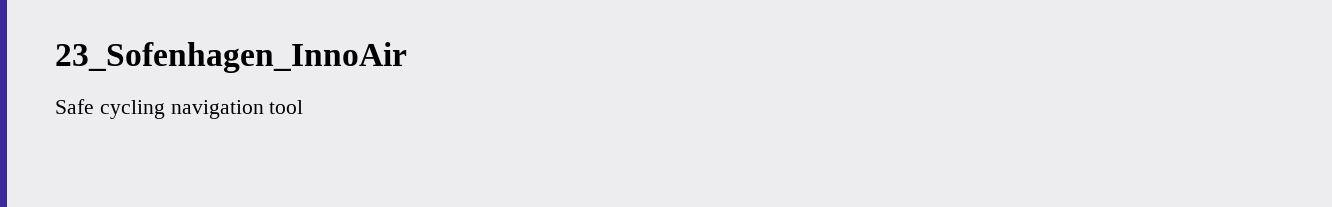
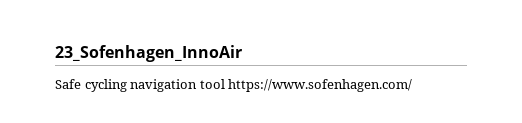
(304, 107) none -> [228,79,413,92] https://www.sofenhagen.com/

